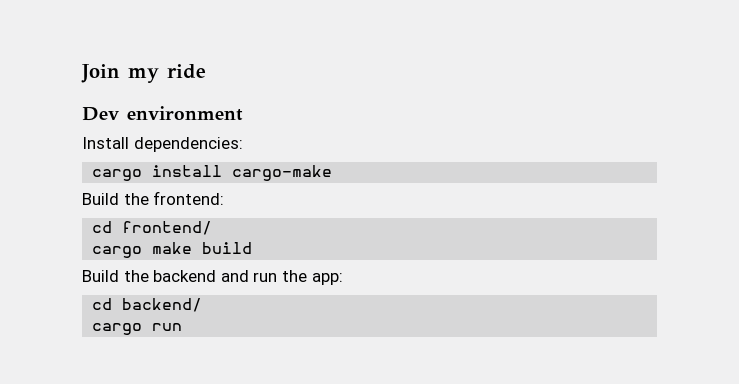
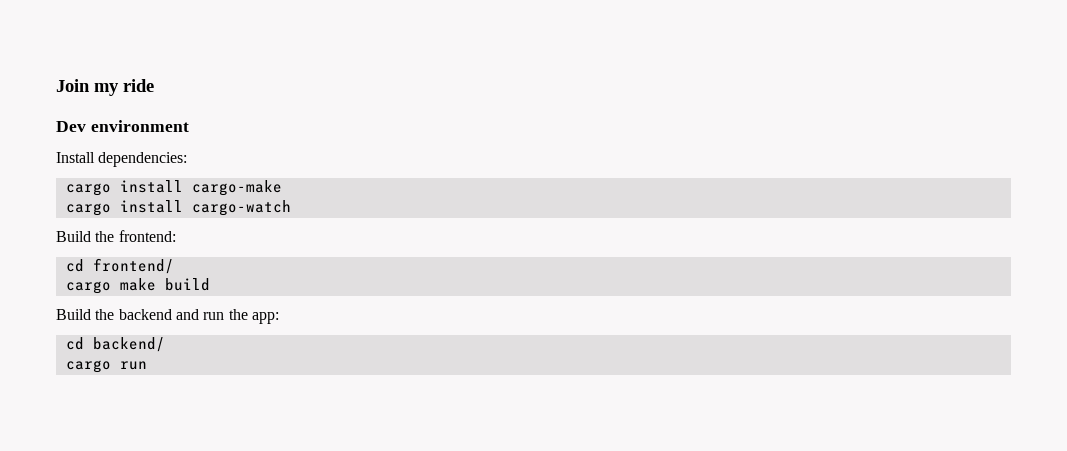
(333, 173) none -> [65,200,291,216] // cargo install cargo-watch

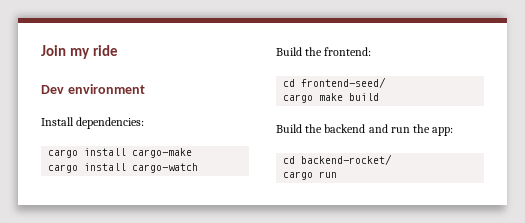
[92,258,174,274] frontend/ -> [301,77,387,88] frontend-seed/
[92,337,165,352] backend/ -> [301,154,393,165] backend-rocket/

